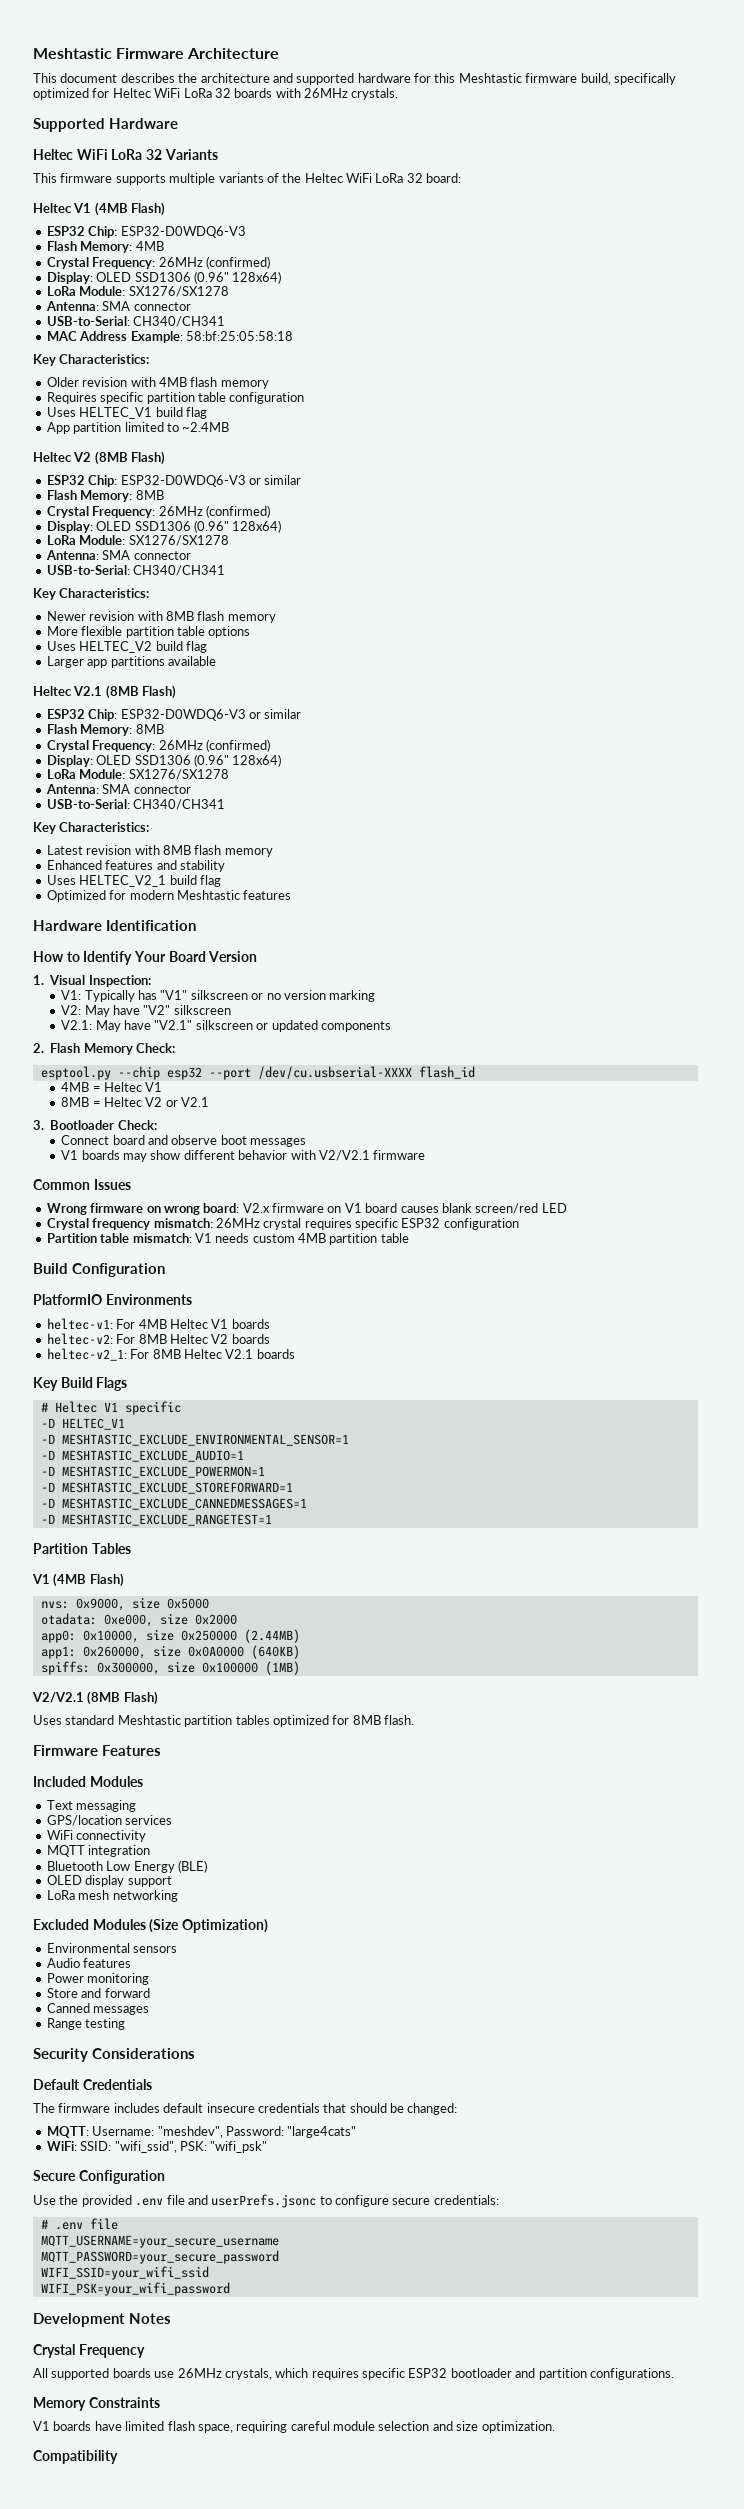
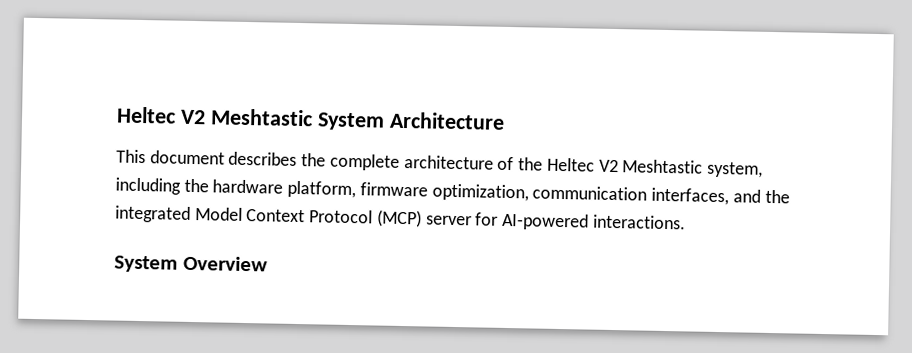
[33,48,185,59] Meshtastic Firmware -> [116,106,385,131] Heltec V2 Meshtastic System
[200,73,676,85] [33,88,399,100] [33,118,178,132] [33,149,218,160] [33,173,462,185] [33,202,166,216] [46,226,246,238] [46,241,164,253] [46,256,270,269] [46,271,282,284] [46,286,229,297] [45,301,191,311] [46,316,226,327] [46,331,293,343] [33,354,150,366] [46,377,269,389] [46,392,305,404] [46,407,207,419] [46,422,230,434] [33,451,166,465] [46,475,302,487] [46,490,164,502] [46,505,270,518] [46,520,282,533] [46,535,229,546] [45,550,191,560] [46,565,226,576] [33,588,150,600] [46,611,276,623] [46,626,251,638] [46,641,207,653] [46,656,216,668] [33,685,177,699] [46,709,302,721] [46,724,164,736] [46,739,270,752] [46,754,282,767] [46,769,229,780] [45,784,191,794] [46,799,226,810] [33,822,150,834] [46,845,273,857] [46,860,225,872] [46,875,221,887] [46,890,292,902] [33,920,196,931] [33,951,258,965] [33,975,151,987] [61,990,376,1002] [61,1005,231,1017] [61,1020,391,1032] [33,1043,175,1055] [40,1066,475,1080] [61,1082,163,1092] [61,1097,210,1107] [33,1120,157,1130] [61,1135,307,1147] [61,1150,426,1162] [33,1179,131,1190] [46,1203,567,1215] [46,1218,519,1230] [46,1233,409,1245] [33,1263,165,1277] [33,1294,192,1305] [46,1318,270,1330] [46,1333,270,1345] [46,1348,295,1361] [33,1377,128,1391] [40,1401,181,1415] [40,1418,125,1430] [40,1434,349,1446] [40,1450,244,1462] [40,1466,265,1478] [40,1482,293,1494] [40,1498,307,1510] [40,1514,272,1526] [33,1543,131,1554] [32,1573,124,1587] [40,1597,209,1611] [40,1613,237,1627] [40,1629,300,1643] [40,1645,300,1659] [40,1661,300,1675] [32,1691,158,1705] [33,1715,414,1727] [33,1745,161,1756] [33,1776,143,1787] [46,1800,137,1812] [46,1815,173,1826] [46,1830,147,1842] [46,1845,151,1857] [46,1860,207,1873] [46,1875,172,1887] [46,1890,178,1902] [33,1919,268,1933] [46,1943,178,1953] [46,1958,132,1968] [46,1973,150,1985] [46,1988,150,1998] [46,2003,150,2015] [46,2018,126,2030] [33,2048,195,2062] [33,2079,152,2090] [33,2103,458,2115] [46,2126,357,2138] [46,2141,268,2153] [33,2170,165,2184] [33,2194,499,2208] [40,2218,118,2230] [40,2235,279,2248] [40,2250,279,2264] [40,2266,209,2280] [40,2282,230,2296] [33,2313,171,2327] [33,2344,145,2358] [33,2368,674,2380] [33,2397,160,2411] [33,2421,555,2433] [33,2450,118,2464] architecture and supported hardware for this Meshtastic firmware build, specifically optimized for Heltec WiFi LoRa 32 boards with 26MHz crystals. // Supported Hardware // Heltec WiFi LoRa 32 Variants // This firmware supports multiple variants of the Heltec WiFi LoRa 32 board: // Heltec V1 (4MB Flash) // ESP32 Chip: ESP32-D0WDQ6-V3 // Flash Memory: 4MB // Crystal Frequency: 26MHz (confirmed) // Display: OLED SSD1306 (0.96" 128x64) // LoRa Module: SX1276/SX1278 // Antenna: SMA connector // USB-to-Serial: CH340/CH341 // MAC Address Example: 58:bf:25:05:58:18 // Key Characteristics: // Older revision with 4MB flash memory // Requires specific partition table configuration // Uses HELTEC_V1 build flag // App partition limited to ~2.4MB // Heltec V2 (8MB Flash) // ESP32 Chip: ESP32-D0WDQ6-V3 or similar // Flash Memory: 8MB // Crystal Frequency: 26MHz (confirmed) // Display: OLED SSD1306 (0.96" 128x64) // LoRa Module: SX1276/SX1278 // Antenna: SMA connector // USB-to-Serial: CH340/CH341 // Key Characteristics: // Newer revision with 8MB flash memory // More flexible partition table options // Uses HELTEC_V2 build flag // Larger app partitions available // Heltec V2.1 (8MB Flash) // ESP32 Chip: ESP32-D0WDQ6-V3 or similar // Flash Memory: 8MB // Crystal Frequency: 26MHz (confirmed) // Display: OLED SSD1306 (0.96" 128x64) // LoRa Module: SX1276/SX1278 // Antenna: SMA connector // USB-to-Serial: CH340/CH341 // Key Characteristics: // Latest revision with 8MB flash memory // Enhanced features and stability // Uses HELTEC_V2_1 build flag // Optimized for modern Meshtastic features // Hardware Identification // How to Identify Your Board Version // 1. Visual Inspection: // V1: Typically has "V1" silkscreen or no version marking // V2: May have "V2" silkscreen // V2.1: May have "V2.1" silkscreen or updated components // 2. Flash Memory Check: // esptool.py --chip esp32 --port /dev/cu.usbserial-XXXX flash_id // 4MB = Heltec V1 // 8MB = Heltec V2 or V2.1 // 3. Bootloader Check: // Connect board and observe boot messages // V1 boards may show different behavior with V2/V2.1 firmware // Common Issues // Wrong firmware on wrong board: V2.x firmware on V1 board causes blank screen/red LED // Crystal frequency mismatch: 26MHz crystal requires specific ESP32 configuration // Partition table mismatch: V1 needs custom 4MB partition table // Build Configuration // PlatformIO Environments // heltec-v1: For 4MB Heltec V1 boards // heltec-v2: For 8MB Heltec V2 boards // heltec-v2_1: For 8MB Heltec V2.1 boards // Key Build Flags // # Heltec V1 specific // -D HELTEC_V1 // -D MESHTASTIC_EXCLUDE_ENVIRONMENTAL_SENSOR=1 // -D MESHTASTIC_EXCLUDE_AUDIO=1 // -D MESHTASTIC_EXCLUDE_POWERMON=1 // -D MESHTASTIC_EXCLUDE_STOREFORWARD=1 // -D MESHTASTIC_EXCLUDE_CANNEDMESSAGES=1 // -D MESHTASTIC_EXCLUDE_RANGETEST=1 // Partition Tables // V1 (4MB Flash) // nvs: 0x9000, size 0x5000 // otadata: 0xe000, size 0x2000 // app0: 0x10000, size 0x250000 (2.44MB) // app1: 0x260000, size 0x0A0000 (640KB) // spiffs: 0x300000, size 0x100000 (1MB) // V2/V2.1 (8MB Flash) // Uses standard Meshtastic partition tables optimized for 8MB flash. // Firmware Features // Included Modules // Text messaging // GPS/location services // WiFi connectivity // MQTT integration // Bluetooth Low Energy (BLE) // OLED display support // LoRa mesh networking // Excluded Modules (Size Optimization) // Environmental sensors // Audio features // Power monitoring // Store and forward // Canned messages // Range testing // Security Considerations // Default Credentials // The firmware includes default insecure credentials that should be changed: // MQTT: Username: "meshdev", Password: "large4cats" // WiFi: SSID: "wifi_ssid", PSK: "wifi_psk" // Secure Configuration // Use the provided .env file and userPrefs.jsonc to configure secure credentials: // # .env file // MQTT_USERNAME=your_secure_username // MQTT_PASSWORD=your_secure_password // WIFI_SSID=your_wifi_ssid // WIFI_PSK=your_wifi_password // Development Notes // Crystal Frequency // All supported boards use 26MHz crystals, which requires specific ESP32 bootloader and partition configurations. // Memory Constraints // V1 boards have limited flash space, requiring careful module selection and size optimization. // Compatibility -> [329,153,763,178] [115,177,790,206] [115,205,686,231] [114,255,268,273] complete architecture of the Heltec V2 Meshtastic system, including the hardware platform, firmware optimization, communication interfaces, and the integrated Model Context Protocol (MCP) server for AI-powered interactions. // System Overview

